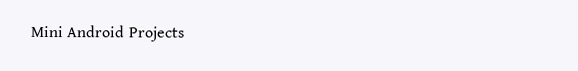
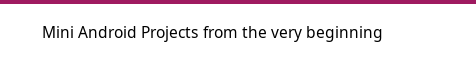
(185, 34) none -> [202,26,384,42] from the very beginning

